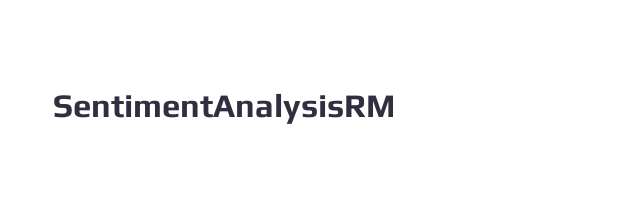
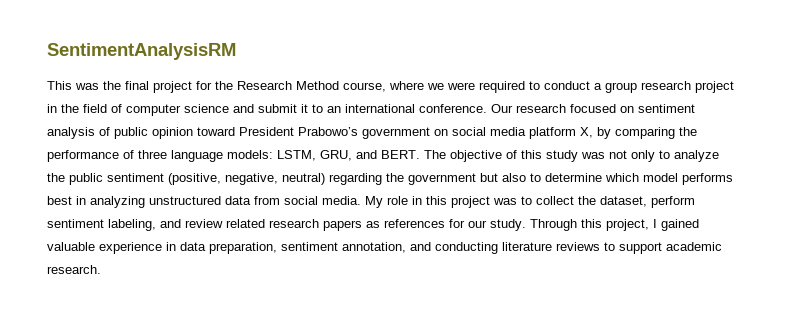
(395, 108) none -> [47,81,734,93] [47,104,695,116] [47,127,697,139] [47,150,719,162] [47,173,733,185] [47,196,695,208] [47,219,699,231] [47,242,722,254] [47,265,101,274] // This was the final project for the Research Method course, where we were required to conduct a group research project in the field of computer science and submit it to an international conference. Our research focused on sentiment analysis of public opinion toward President Prabowo’s government on social media platform X, by comparing the performance of three language models: LSTM, GRU, and BERT. The objective of this study was not only to analyze the public sentiment (positive, negative, neutral) regarding the government but also to determine which model performs best in analyzing unstructured data from social media. My role in this project was to collect the dataset, perform sentiment labeling, and review related research papers as references for our study. Through this project, I gained valuable experience in data preparation, sentiment annotation, and conducting literature reviews to support academic research.

